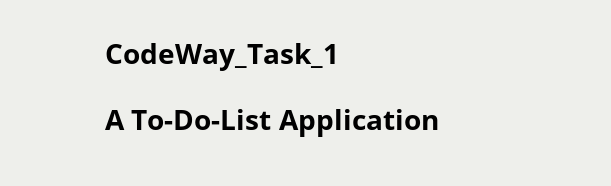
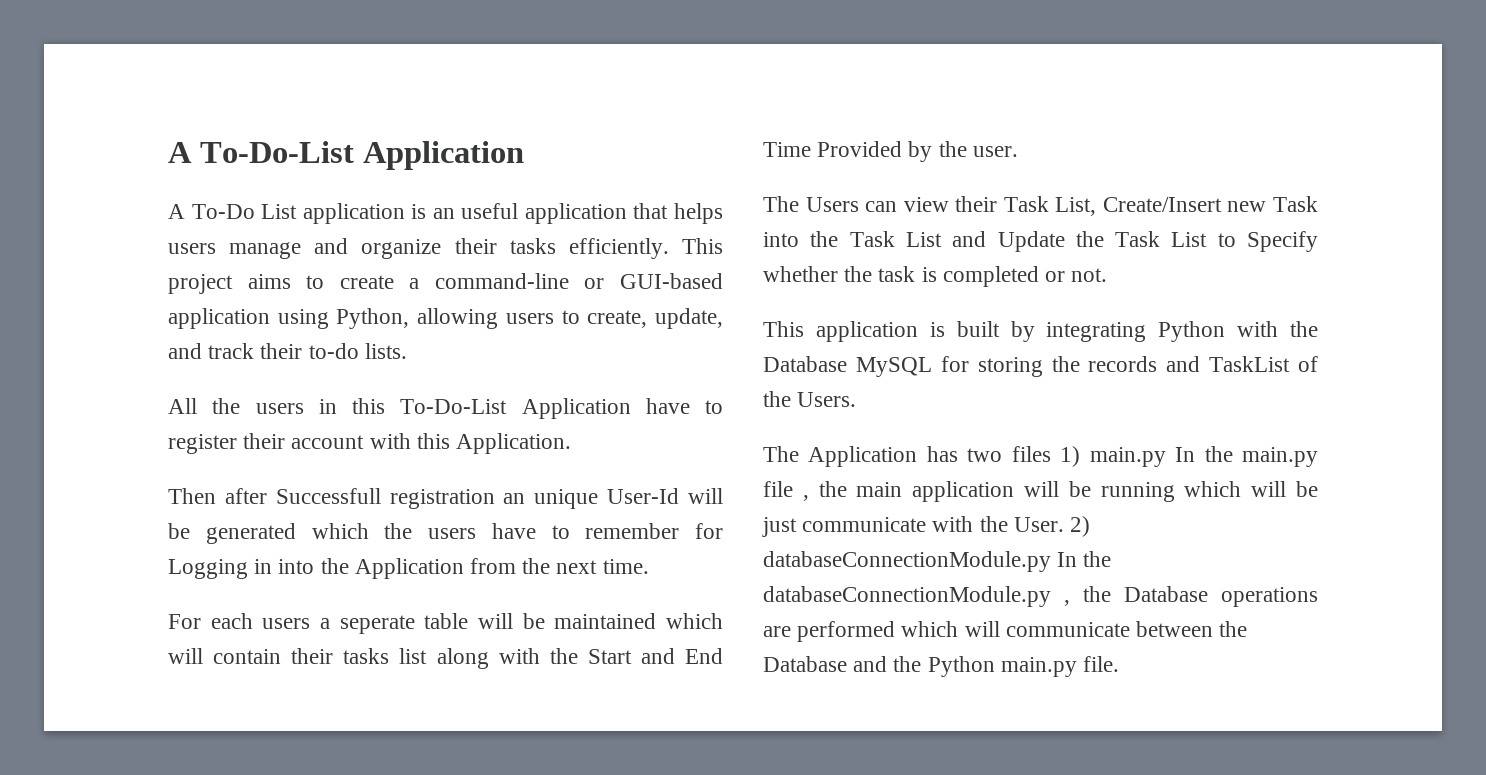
[105,43,339,71] CodeWay_Task_1 // -> (168, 152) none
(439, 123) none -> [168,203,723,224] [168,238,723,259] [168,273,723,294] [168,308,723,329] [168,343,407,359] [168,398,723,419] [168,433,572,454] [168,488,723,509] [168,523,723,544] [168,558,649,579] [168,613,723,634] [168,648,724,669] [763,141,1018,162] [763,196,1318,216] [763,231,1318,252] [763,266,1108,287] [763,321,1318,342] [763,356,1318,377] [763,391,857,407] [763,446,1318,467] [763,481,1318,502] [762,516,1091,537] [763,551,1112,572] [763,586,1318,607] [763,621,1248,642] [763,656,1120,677] // A To-Do List application is an useful application that helps users manage and organize their tasks efficiently. This project aims to create a command-line or GUI-based application using Python, allowing users to create, update, and track their to-do lists. // All the users in this To-Do-List Application have to register their account with this Application. // Then after Successfull registration an unique User-Id will be generated which the users have to remember for Logging in into the Application from the next time. // For each users a seperate table will be maintained which will contain their tasks list along with the Start and End Time Provided by the user. // The Users can view their Task List, Create/Insert new Task into the Task List and Update the Task List to Specify whether the task is completed or not. // This application is built by integrating Python with the Database MySQL for storing the records and TaskList of the Users. // The Application has two files 1) main.py In the main.py file , the main application will be running which will be just communicate with the User. 2) databaseConnectionModule.py In the databaseConnectionModule.py , the Database operations are performed which will communicate between the Database and the Python main.py file.

